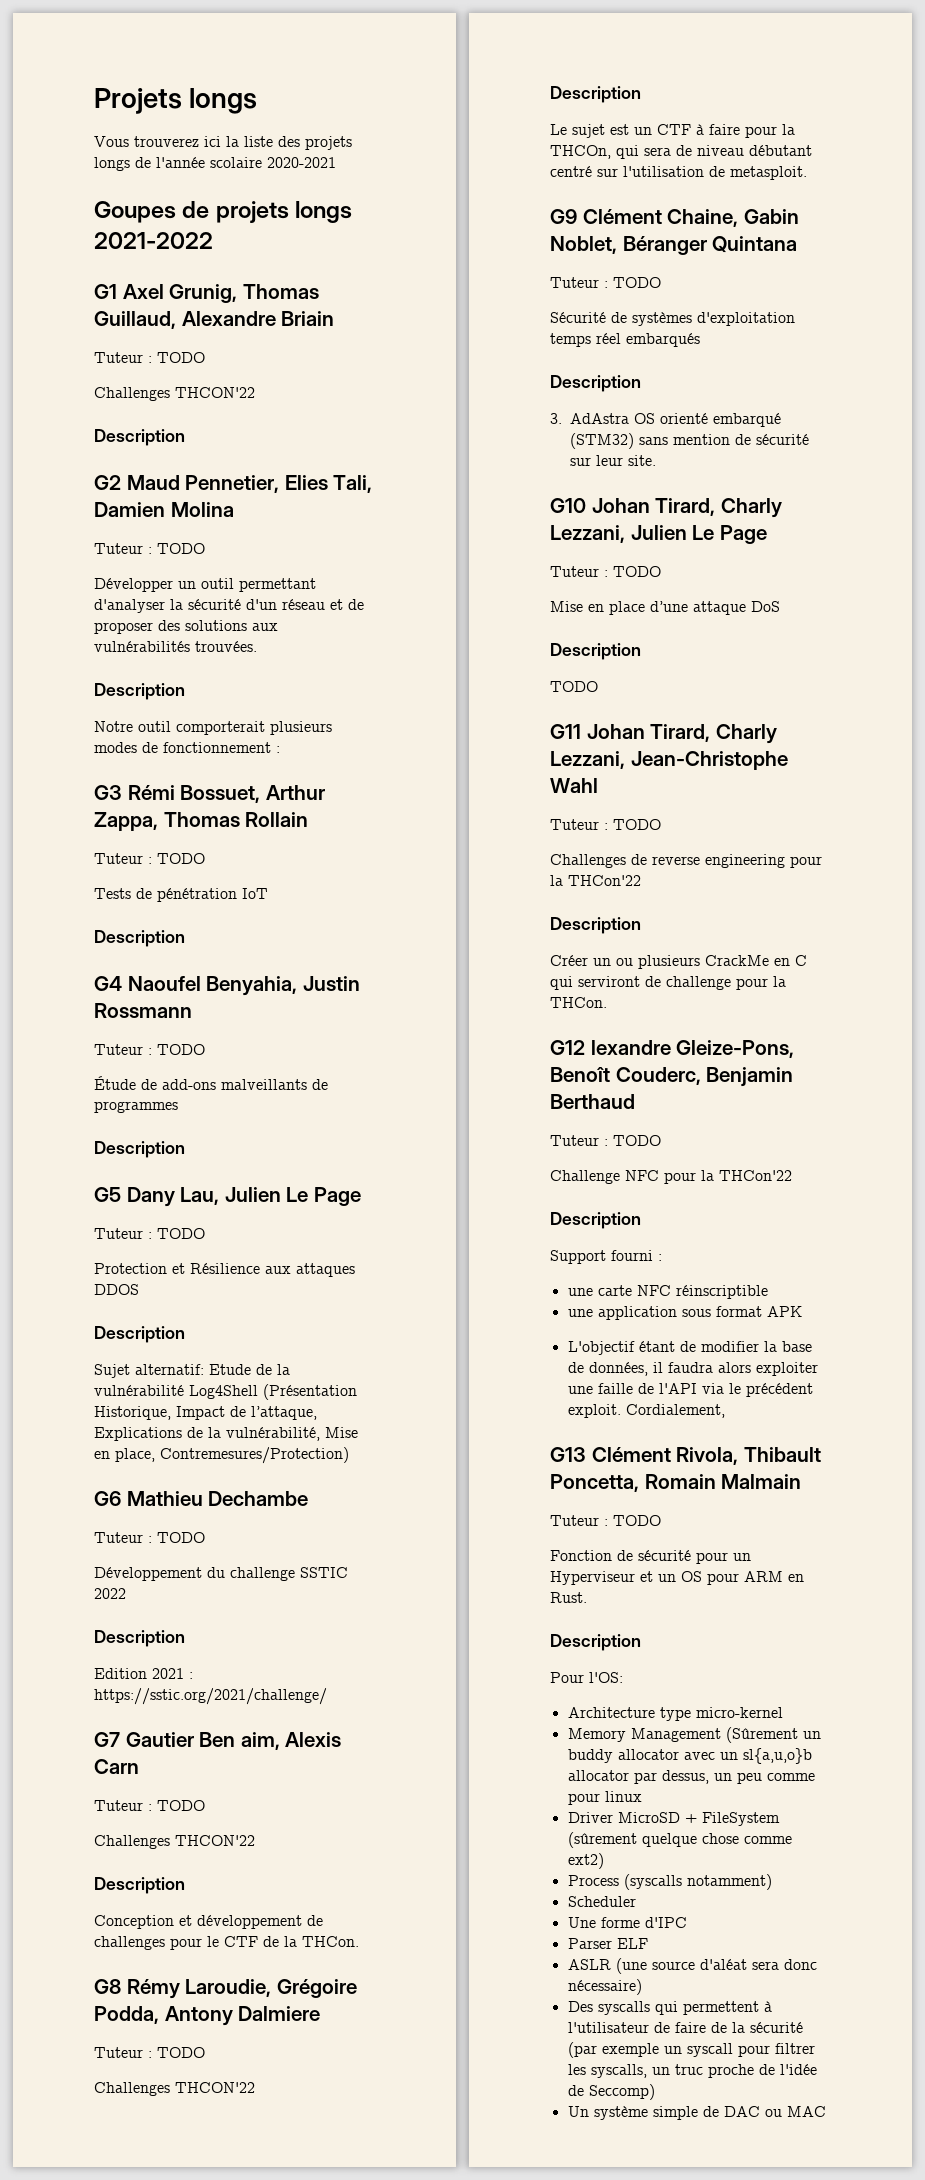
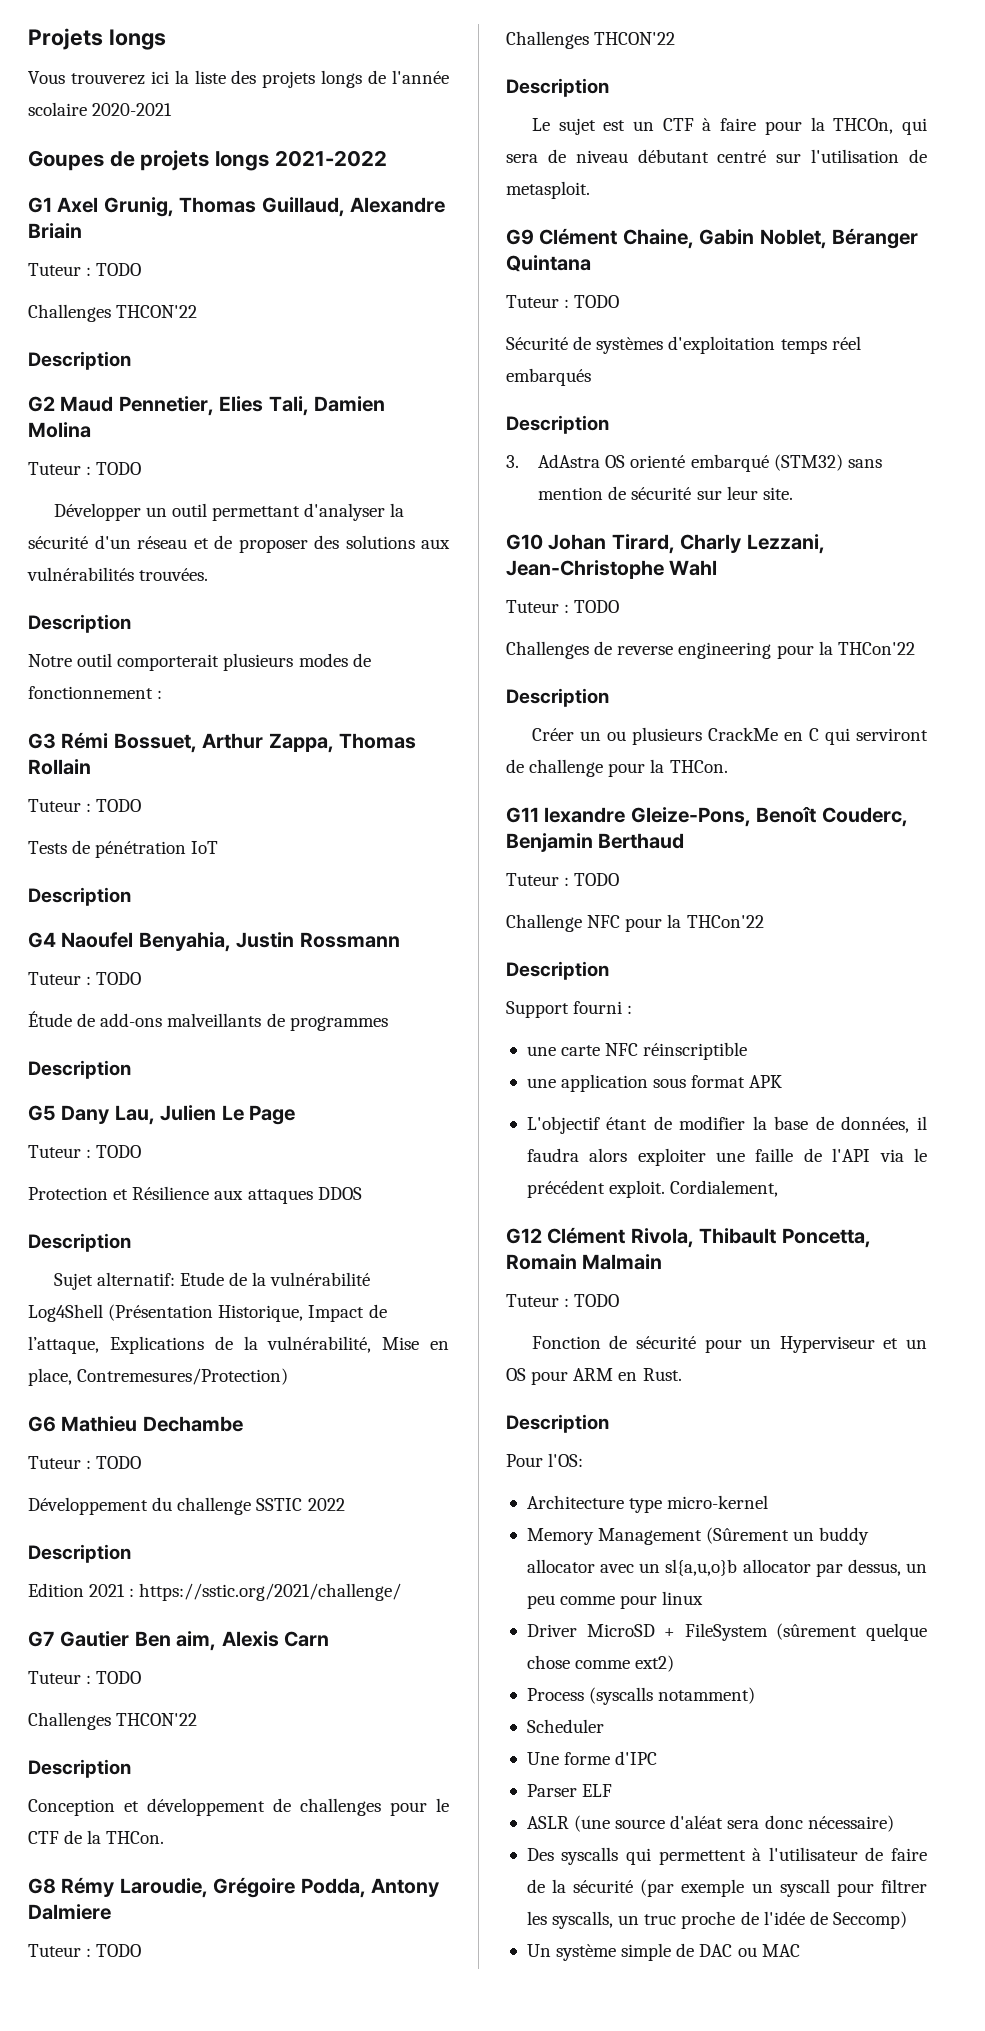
[630,525,767,544] [550,566,661,577] [550,601,780,615] [550,643,641,660] [550,681,598,692] [550,724,777,744] [550,751,625,769] Julien Le Page // Tuteur : TODO // Mise en place d’une attaque DoS // Description // TODO // G11 Johan Tirard, Charly Lezzani, -> (825, 544) none
[550,1040,585,1055] G12 -> [506,807,539,823] G11
[550,1447,586,1462] G13 -> [506,1228,542,1244] G12

